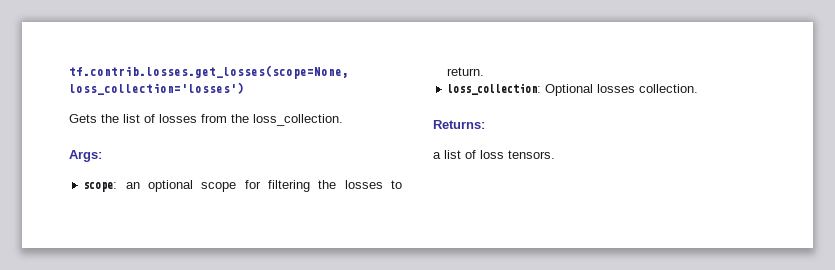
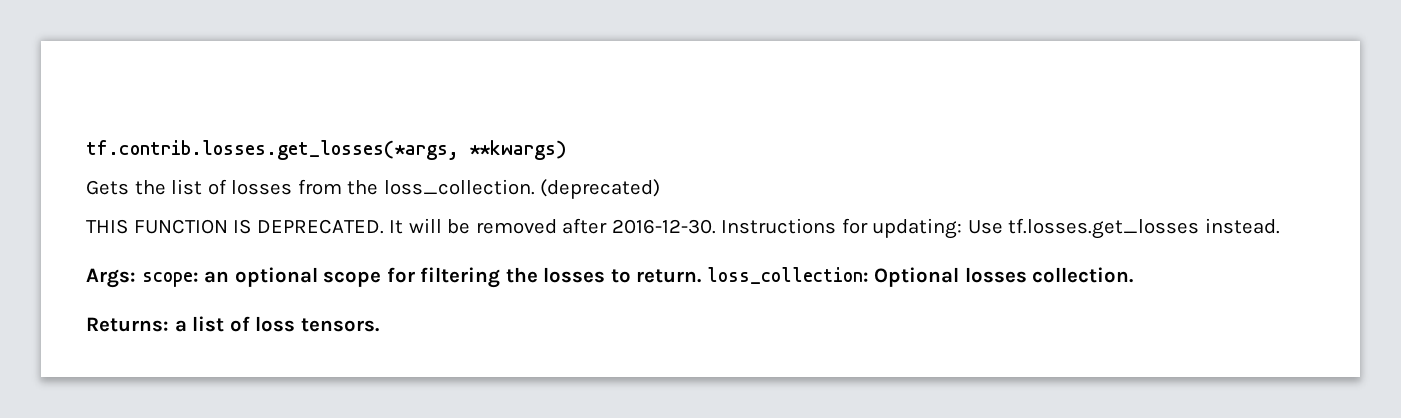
[69,65,349,79] [69,82,244,95] tf.contrib.losses.get_losses(scope=None, loss_collection='losses') -> [86,140,567,160] tf.contrib.losses.get_losses(*args, **kwargs)
(343, 120) none -> [540,179,661,199] [86,218,1281,239] (deprecated) // THIS FUNCTION IS DEPRECATED. It will be removed after 2016-12-30. Instructions for updating: Use tf.losses.get_losses instead.
(102, 156) // -> (136, 278) none
(485, 71) // -> (702, 276) none
(485, 124) // -> (169, 324) none

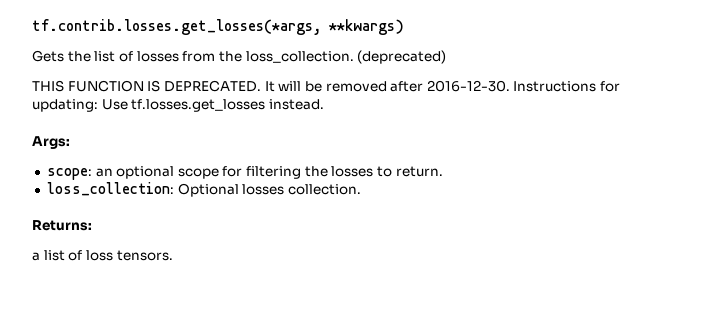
(136, 278) none -> (70, 142) //
(702, 276) none -> (443, 171) //
(169, 324) none -> (92, 225) //

